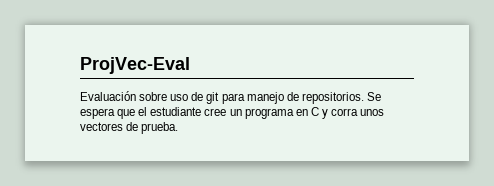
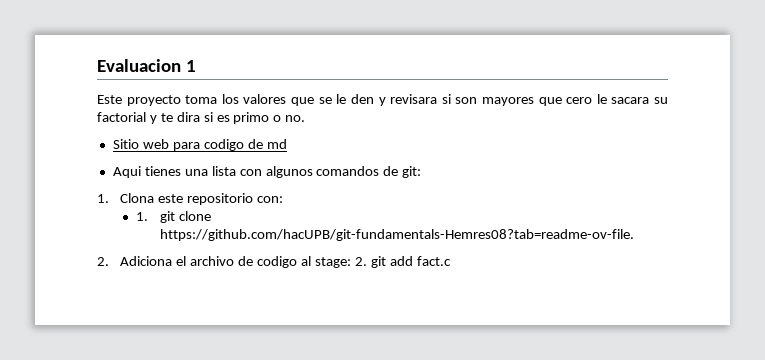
[80,57,190,74] [80,91,381,104] [80,107,385,119] [80,122,179,134] ProjVec-Eval // Evaluación sobre uso de git para manejo de repositorios. Se espera que el estudiante cree un programa en C y corra unos vectores de prueba. -> [97,59,196,72] [97,94,668,106] [97,112,306,124] [112,139,287,151] [112,166,422,178] [97,193,284,205] [136,211,211,223] [159,229,634,241] [97,256,451,268] Evaluacion 1 // Este proyecto toma los valores que se le den y revisara si son mayores que cero le sacara su factorial y te dira si es primo o no. // Sitio web para codigo de md // Aqui tienes una lista con algunos comandos de git: // 1. Clona este repositorio con: // 1. git clone https://github.com/hacUPB/git-fundamentals-Hemres08?tab=readme-ov-file. // 2. Adiciona el archivo de codigo al stage: 2. git add fact.c

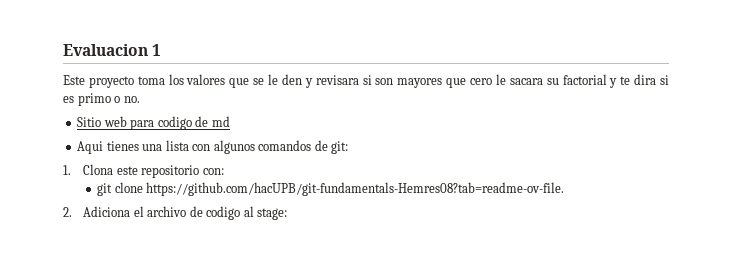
[136,212,149,221] 1. -> (224, 171) none
[354,256,451,268] 2. git add fact.c -> (288, 214) none

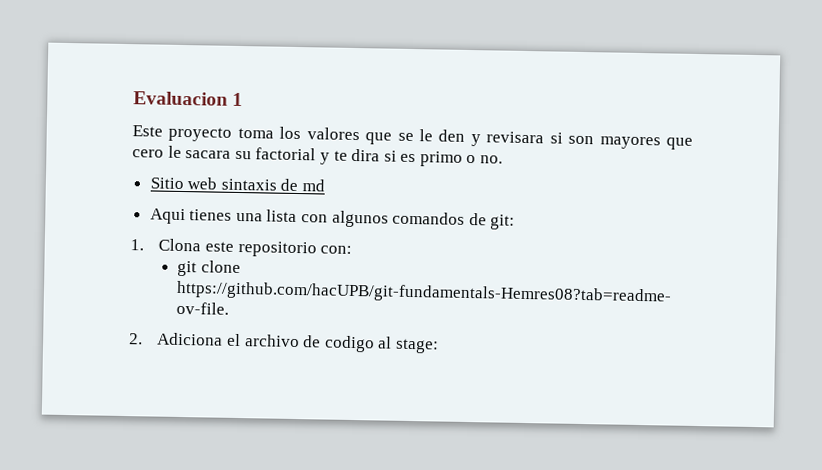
[130,116,192,130] para codigo -> [220,178,277,191] sintaxis

